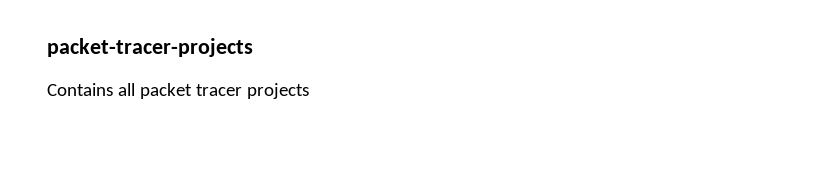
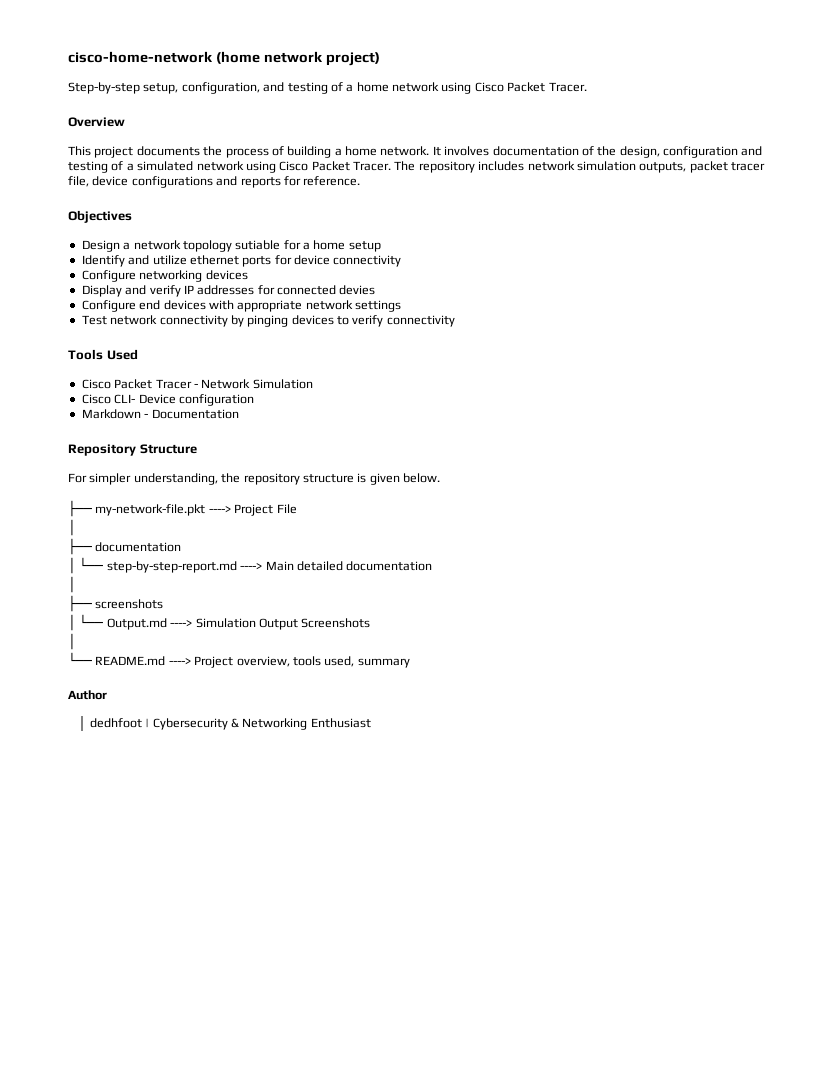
[47,38,253,57] [47,83,309,99] packet-tracer-projects // Contains all packet tracer projects -> [68,51,380,66] [68,82,587,94] [68,117,125,127] [68,146,763,158] [68,161,765,173] [68,176,361,188] [68,210,132,223] [81,240,381,252] [81,255,402,267] [81,270,248,282] [81,285,376,297] [81,300,401,312] [81,315,455,327] [68,349,138,360] [81,379,313,389] [81,394,254,406] [81,409,239,419] [68,444,197,456] [68,473,440,485] [68,500,297,517] [68,519,76,536] [68,538,182,555] [68,557,433,574] [68,576,76,593] [68,595,164,612] [68,614,371,631] [68,633,76,650] [68,652,410,668] [68,690,107,700] [89,718,371,730] cisco-home-network (home network project) // Step-by-step setup, configuration, and testing of a home network using Cisco Packet Tracer. // Overview // This project documents the process of building a home network. It involves documentation of the design, configuration and testing of a simulated network using Cisco Packet Tracer. The repository includes network simulation outputs, packet tracer file, device configurations and reports for reference. // Objectives // Design a network topology sutiable for a home setup // Identify and utilize ethernet ports for device connectivity // Configure networking devices // Display and verify IP addresses for connected devies // Configure end devices with appropriate network settings // Test network connectivity by pinging devices to verify connectivity // Tools Used // Cisco Packet Tracer - Network Simulation // Cisco CLI- Device configuration // Markdown - Documentation // Repository Structure // For simpler understanding, the repository structure is given below. // ├── my-network-file.pkt ----> Project File // │ // ├── documentation // │ └── step-by-step-report.md ----> Main detailed documentation // │ // ├── screenshots // │ └── Output.md ----> Simulation Output Screenshots // │ // └── README.md ----> Project overview, tools used, summary // Author // dedhfoot | Cybersecurity & Networking Enthusiast

